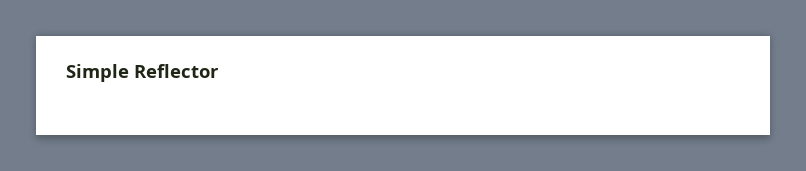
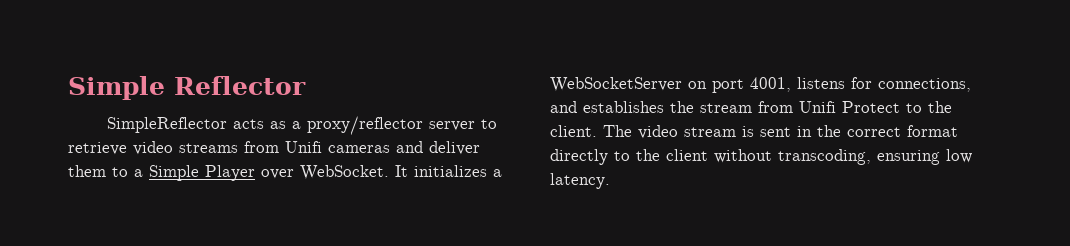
(219, 71) none -> [107,116,498,135] [68,141,480,155] [68,165,502,181] [550,77,971,93] [550,101,952,113] [550,125,958,139] [550,149,972,165] [550,173,610,189] // SimpleReflector acts as a proxy/reflector server to retrieve video streams from Unifi cameras and deliver them to a Simple Player over WebSocket. It initializes a WebSocketServer on port 4001, listens for connections, and establishes the stream from Unifi Protect to the client. The video stream is sent in the correct format directly to the client without transcoding, ensuring low latency.

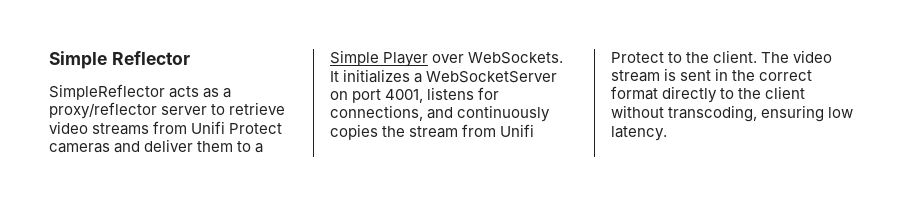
(322, 147) none -> [229,123,283,134] Protect
[300,165,389,180] WebSocket. -> [468,52,564,64] WebSockets.
[583,101,664,113] establishes -> [457,105,551,122] [330,124,378,140] continuously copies

